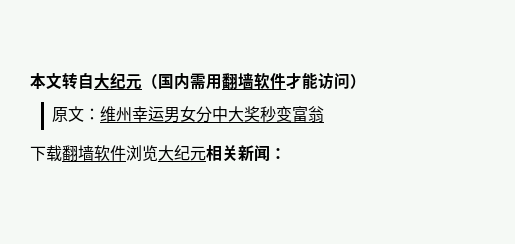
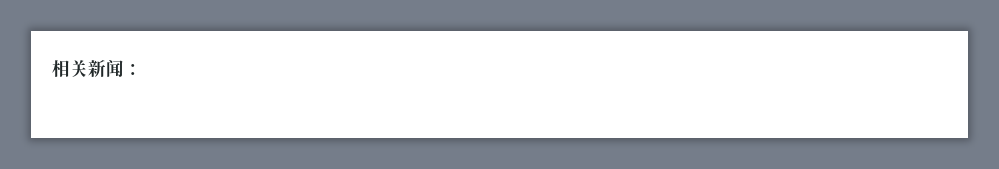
[30,72,366,90] [52,106,325,123] [30,145,206,162] 本文转自大纪元（国内需用翻墙软件才能访问） // 原文：维州幸运男女分中大奖秒变富翁 // 下载翻墙软件浏览大纪元 -> (52, 68) none

